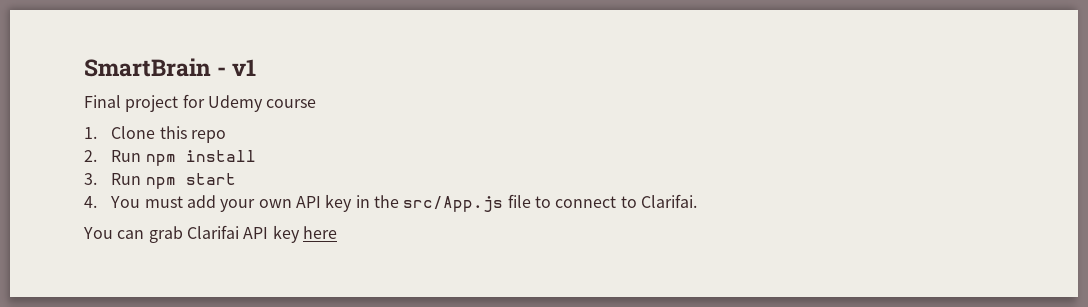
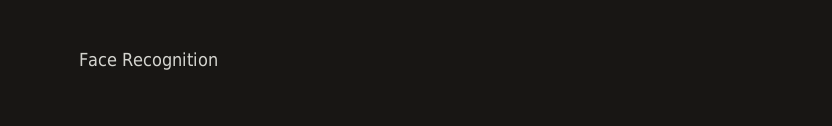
[84,58,257,77] [84,94,317,112] [84,126,227,143] [84,150,256,166] [84,173,236,189] [84,194,697,212] [83,225,337,243] SmartBrain - v1 // Final project for Udemy course // 1. Clone this repo // 2. Run npm install // 3. Run npm start // 4. You must add your own API key in the src/App.js file to connect to Clarifai. // You can grab Clarifai API key here -> [79,52,218,70] Face Recognition

